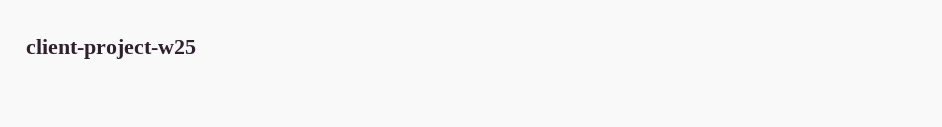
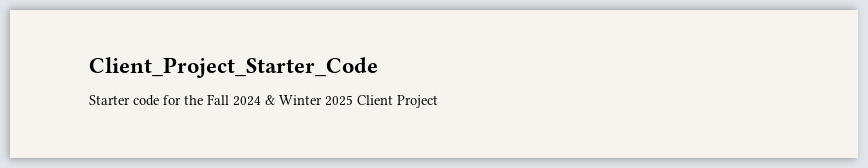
[26,39,196,59] client-project-w25 -> [89,57,378,78] [89,94,438,108] Client_Project_Starter_Code // Starter code for the Fall 2024 & Winter 2025 Client Project

